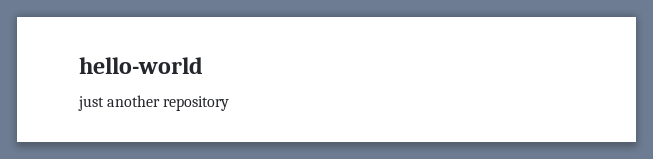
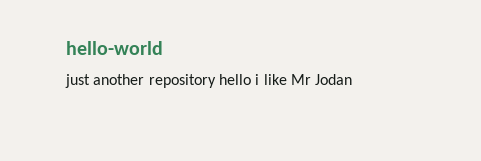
(230, 103) none -> [218,74,353,85] hello i like Mr Jodan

